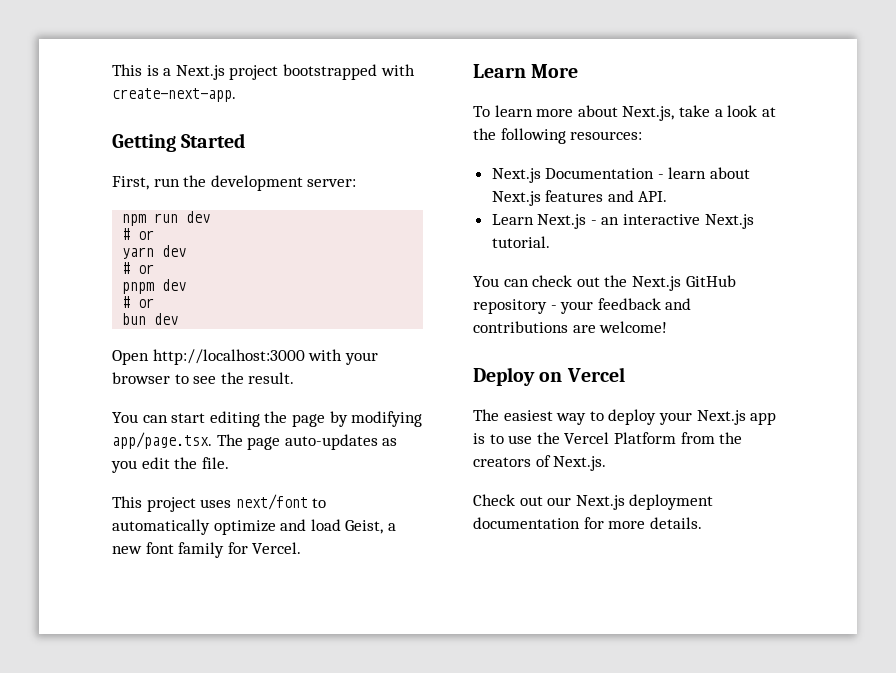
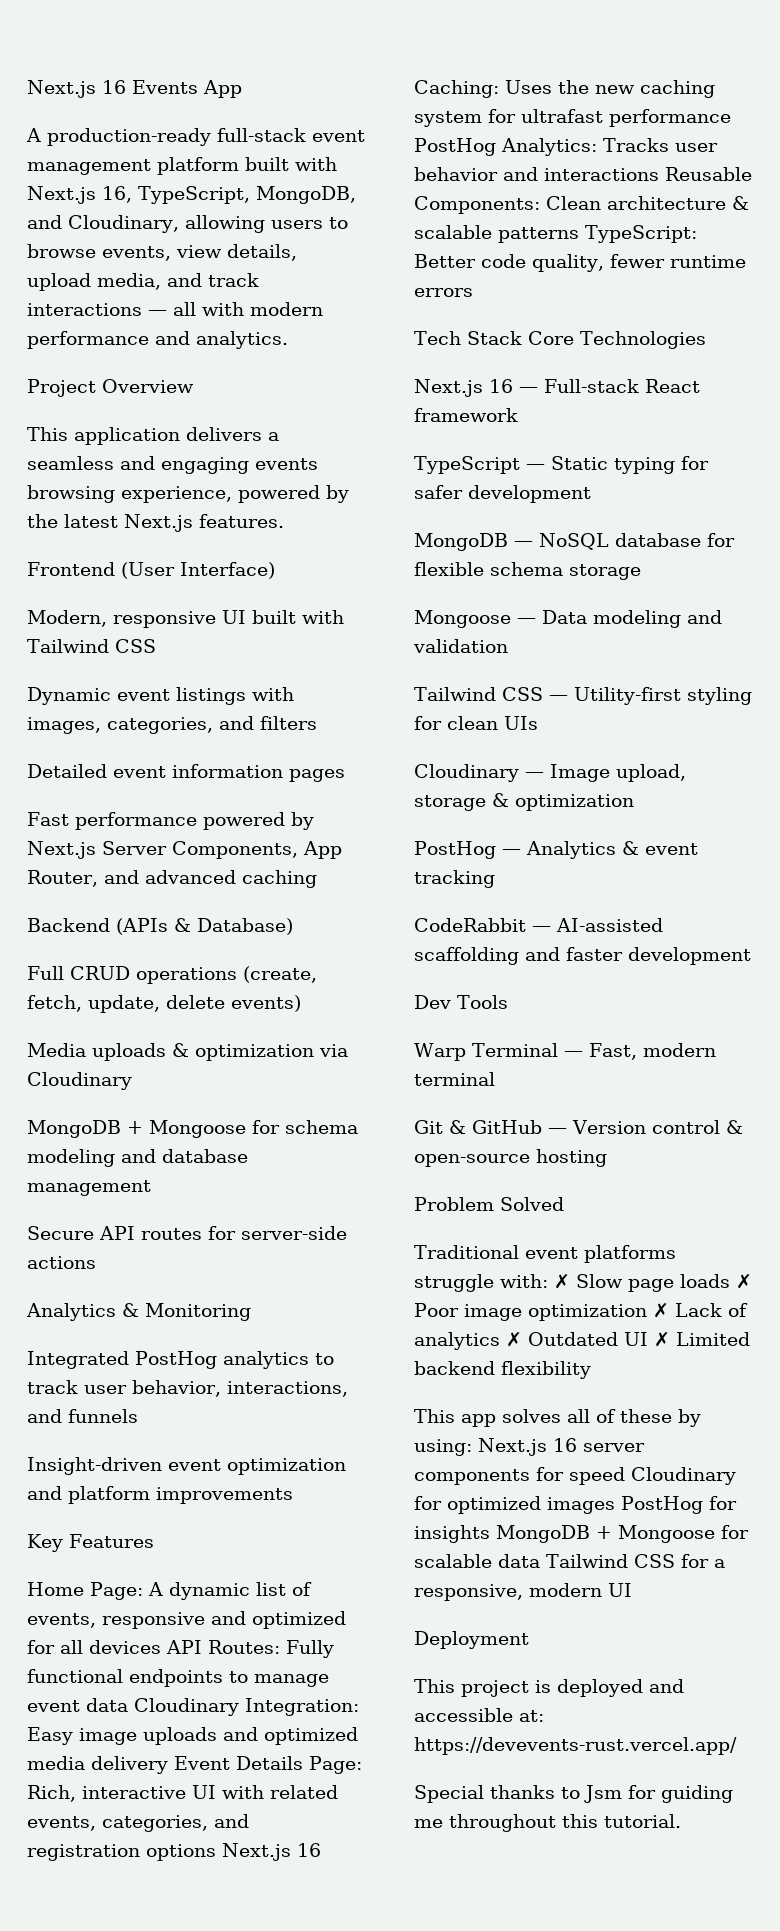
[112,64,415,80] [112,88,236,102] [112,133,246,152] [112,175,357,191] [122,211,211,226] [122,228,155,240] [122,245,187,259] [122,262,155,274] [122,279,187,294] [122,296,155,308] [122,313,179,325] [112,349,378,365] [112,372,295,384] [112,411,423,427] [112,432,398,450] [111,457,229,473] [112,494,327,512] [112,519,396,535] [112,542,302,558] [473,64,579,78] [473,105,776,121] [473,128,643,144] [491,167,751,183] [491,190,668,206] [491,214,754,229] [491,236,550,248] [473,275,736,291] [473,298,692,314] [473,321,668,333] [473,367,625,386] [473,409,777,425] [473,432,743,444] [473,455,607,471] [473,494,714,510] [473,517,702,529] This is a Next.js project bootstrapped with create-next-app. // Getting Started // First, run the development server: // npm run dev // # or // yarn dev // # or // pnpm dev // # or // bun dev // Open http://localhost:3000 with your browser to see the result. // You can start editing the page by modifying app/page.tsx. The page auto-updates as you edit the file. // This project uses next/font to automatically optimize and load Geist, a new font family for Vercel. // Learn More // To learn more about Next.js, take a look at the following resources: // Next.js Documentation - learn about Next.js features and API. // Learn Next.js - an interactive Next.js tutorial. // You can check out the Next.js GitHub repository - your feedback and contributions are welcome! // Deploy on Vercel // The easiest way to deploy your Next.js app is to use the Vercel Platform from the creators of Next.js. // Check out our Next.js deployment documentation for more details. -> [27,80,242,98] [26,128,365,146] [27,157,337,175] [27,186,356,204] [27,215,348,233] [27,244,297,261] [27,273,259,291] [27,302,323,316] [27,331,288,349] [27,379,194,397] [27,427,279,445] [27,456,318,474] [27,485,349,503] [27,514,284,532] [27,562,275,579] [27,610,344,628] [27,639,156,653] [27,687,294,705] [27,716,317,734] [27,764,345,782] [27,812,314,830] [27,841,342,859] [27,870,317,888] [27,918,293,935] [27,966,317,984] [27,995,301,1013] [27,1043,348,1061] [27,1072,132,1090] [27,1120,358,1138] [27,1149,248,1167] [27,1180,151,1196] [27,1226,347,1240] [27,1256,96,1269] [26,1303,251,1321] [27,1351,334,1369] [27,1380,348,1397] [27,1409,138,1423] [27,1457,346,1475] [27,1486,293,1504] [27,1534,154,1552] [27,1582,312,1600] [27,1611,346,1629] [27,1640,334,1658] [27,1669,329,1687] [27,1698,359,1716] [27,1727,358,1745] [27,1756,362,1774] [27,1785,338,1802] [27,1814,249,1832] [27,1843,321,1861] [414,80,715,98] [414,109,731,127] [414,138,718,156] [414,167,752,181] [414,196,749,214] [414,225,697,243] [414,254,746,272] [414,288,473,297] [414,331,706,349] [414,379,700,397] [414,408,518,422] [414,456,709,474] [414,485,591,503] [414,533,735,551] [414,562,641,580] [414,610,722,628] [413,639,508,653] [414,687,752,705] [414,716,538,730] [414,764,686,782] [414,793,634,811] [414,841,698,859] [414,870,495,888] [414,918,663,932] [414,947,751,965] [414,995,508,1009] [414,1043,716,1061] [414,1072,495,1086] [414,1120,743,1134] [414,1149,607,1167] [414,1197,564,1211] [414,1245,676,1263] [414,1274,752,1292] [414,1303,748,1321] [414,1332,750,1350] [414,1361,591,1379] [414,1409,701,1427] [414,1438,645,1456] [414,1467,736,1485] [414,1496,737,1514] [414,1525,749,1543] [414,1554,725,1568] [414,1583,632,1601] [414,1631,529,1649] [414,1679,684,1697] [414,1708,544,1722] [414,1737,737,1755] [414,1785,733,1803] [414,1814,681,1832] Next.js 16 Events App // A production-ready full-stack event management platform built with Next.js 16, TypeScript, MongoDB, and Cloudinary, allowing users to browse events, view details, upload media, and track interactions — all with modern performance and analytics. // Project Overview // This application delivers a seamless and engaging events browsing experience, powered by the latest Next.js features. // Frontend (User Interface) // Modern, responsive UI built with Tailwind CSS // Dynamic event listings with images, categories, and filters // Detailed event information pages // Fast performance powered by Next.js Server Components, App Router, and advanced caching // Backend (APIs & Database) // Full CRUD operations (create, fetch, update, delete events) // Media uploads & optimization via Cloudinary // MongoDB + Mongoose for schema modeling and database management // Secure API routes for server-side actions // Analytics & Monitoring // Integrated PostHog analytics to track user behavior, interactions, and funnels // Insight-driven event optimization and platform improvements // Key Features // Home Page: A dynamic list of events, responsive and optimized for all devices API Routes: Fully functional endpoints to manage event data Cloudinary Integration: Easy image uploads and optimized media delivery Event Details Page: Rich, interactive UI with related events, categories, and registration options Next.js 16 Caching: Uses the new caching system for ultrafast performance PostHog Analytics: Tracks user behavior and interactions Reusable Components: Clean architecture & scalable patterns TypeScript: Better code quality, fewer runtime errors // Tech Stack Core Technologies // Next.js 16 — Full-stack React framework // TypeScript — Static typing for safer development // MongoDB — NoSQL database for flexible schema storage // Mongoose — Data modeling and validation // Tailwind CSS — Utility-first styling for clean UIs // Cloudinary — Image upload, storage & optimization // PostHog — Analytics & event tracking // CodeRabbit — AI-assisted scaffolding and faster development // Dev Tools // Warp Terminal — Fast, modern terminal // Git & GitHub — Version control & open-source hosting // Problem Solved // Traditional event platforms struggle with: ✗ Slow page loads ✗ Poor image optimization ✗ Lack of analytics ✗ Outdated UI ✗ Limited backend flexibility // This app solves all of these by using: Next.js 16 server components for speed Cloudinary for optimized images PostHog for insights MongoDB + Mongoose for scalable data Tailwind CSS for a responsive, modern UI // Deployment // This project is deployed and accessible at: https://devevents-rust.vercel.app/ // Special thanks to Jsm for guiding me throughout this tutorial.

